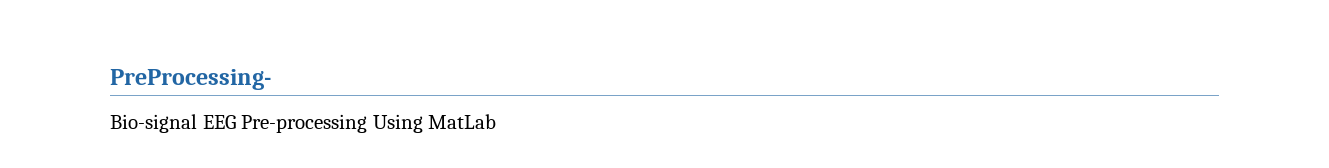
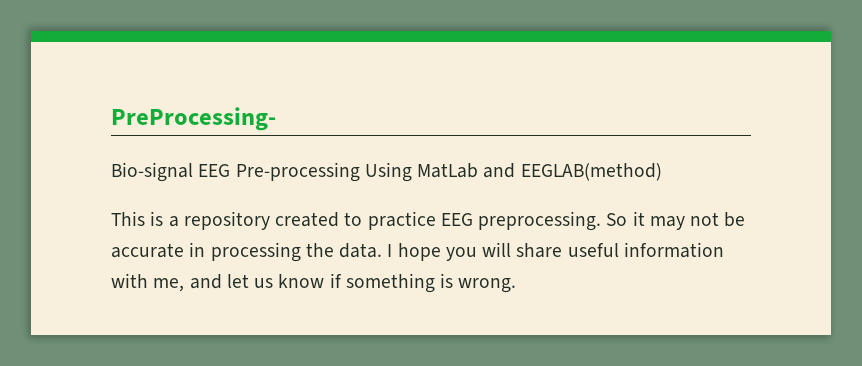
(497, 121) none -> [483,163,662,181] [111,211,746,231] [111,242,724,262] [111,273,517,293] and EEGLAB(method) // This is a repository created to practice EEG preprocessing. So it may not be accurate in processing the data. I hope you will share useful information with me, and let us know if something is wrong.

